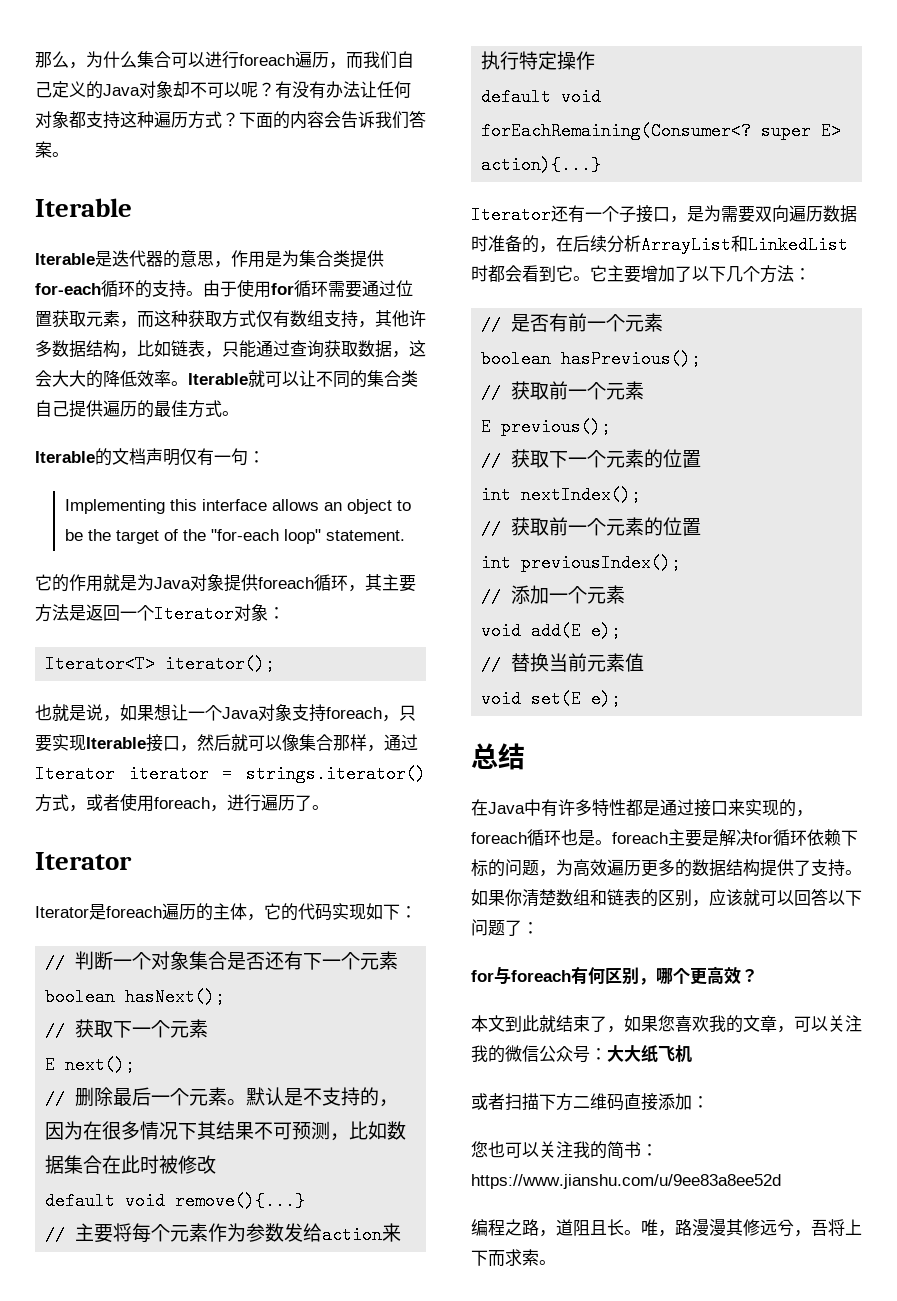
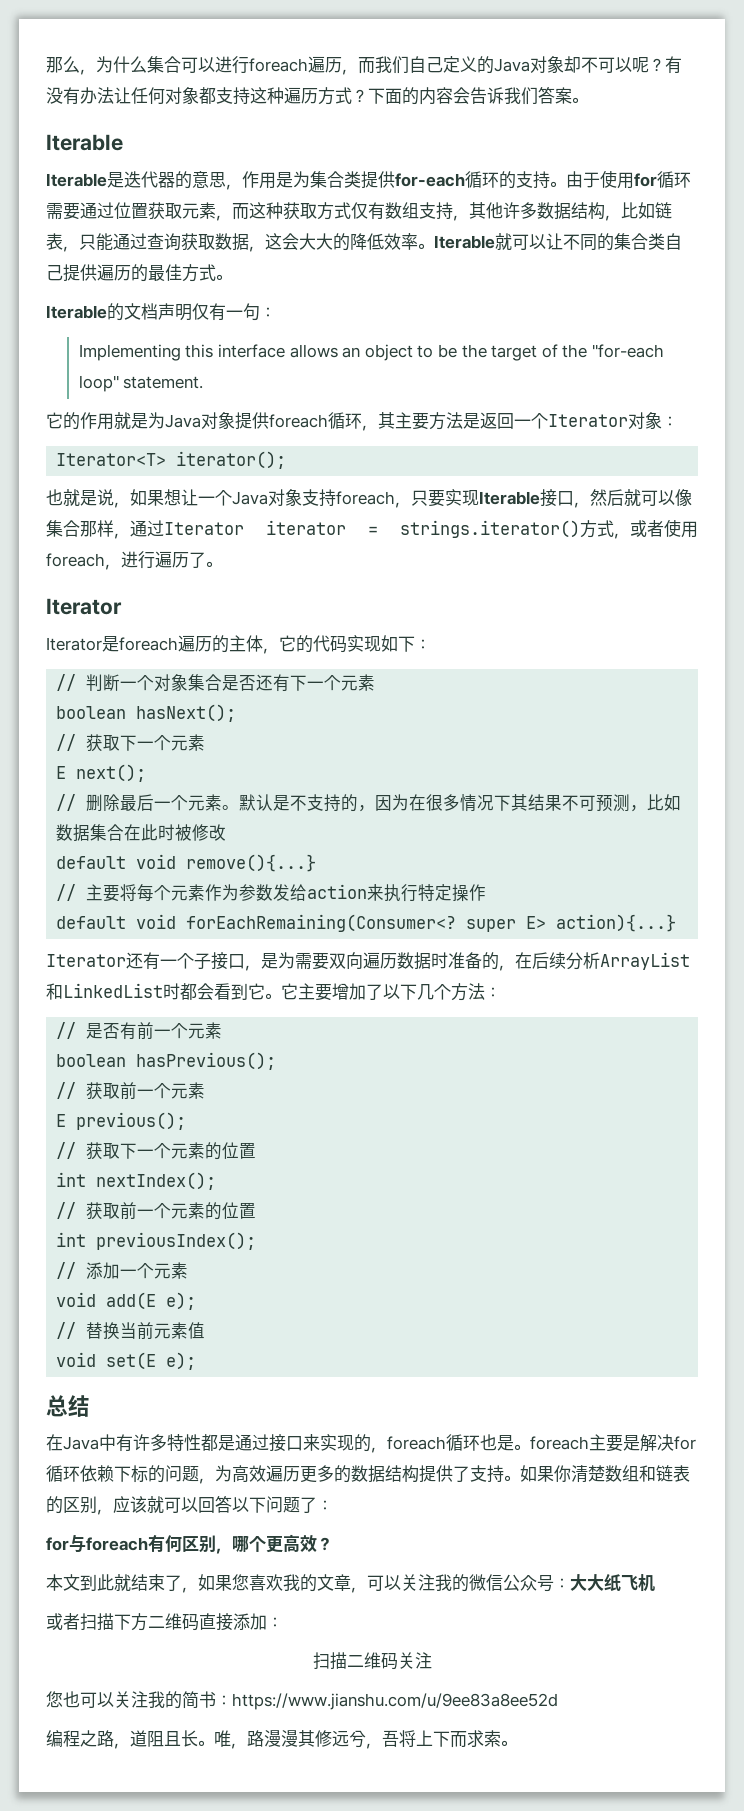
(709, 1102) none -> [312,1652,432,1670] // 扫描二维码关注

